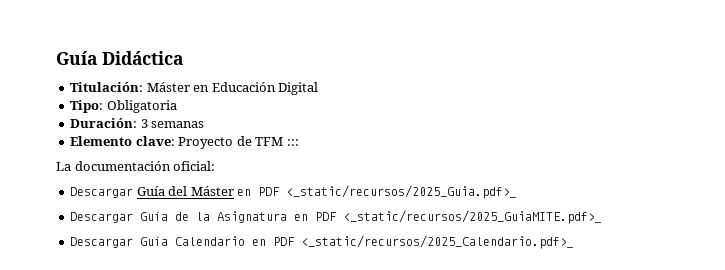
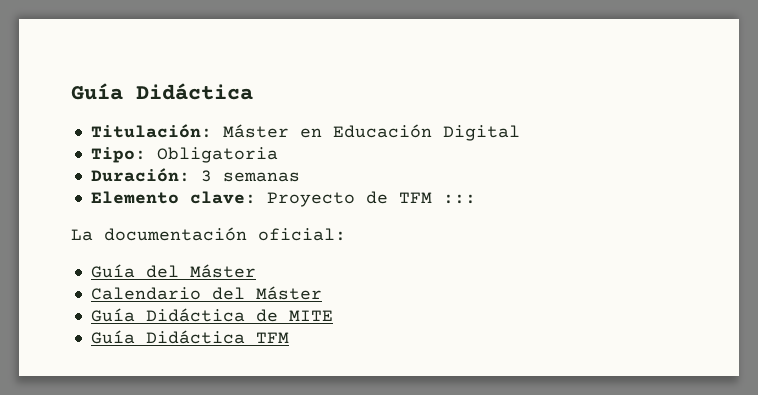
[70,187,134,198] Descargar -> (346, 234) none
[237,185,518,199] [70,210,603,224] [70,235,575,249] en PDF <_static/recursos/2025_Guia.pdf>_ // Descargar Guía de la Asignatura en PDF <_static/recursos/2025_GuiaMITE.pdf>_ // Descargar Guía Calendario en PDF <_static/recursos/2025_Calendario.pdf>_ -> [90,286,322,300] [90,308,333,322] [90,330,289,344] // Calendario del Máster // Guía Didáctica de MITE // Guía Didáctica TFM

